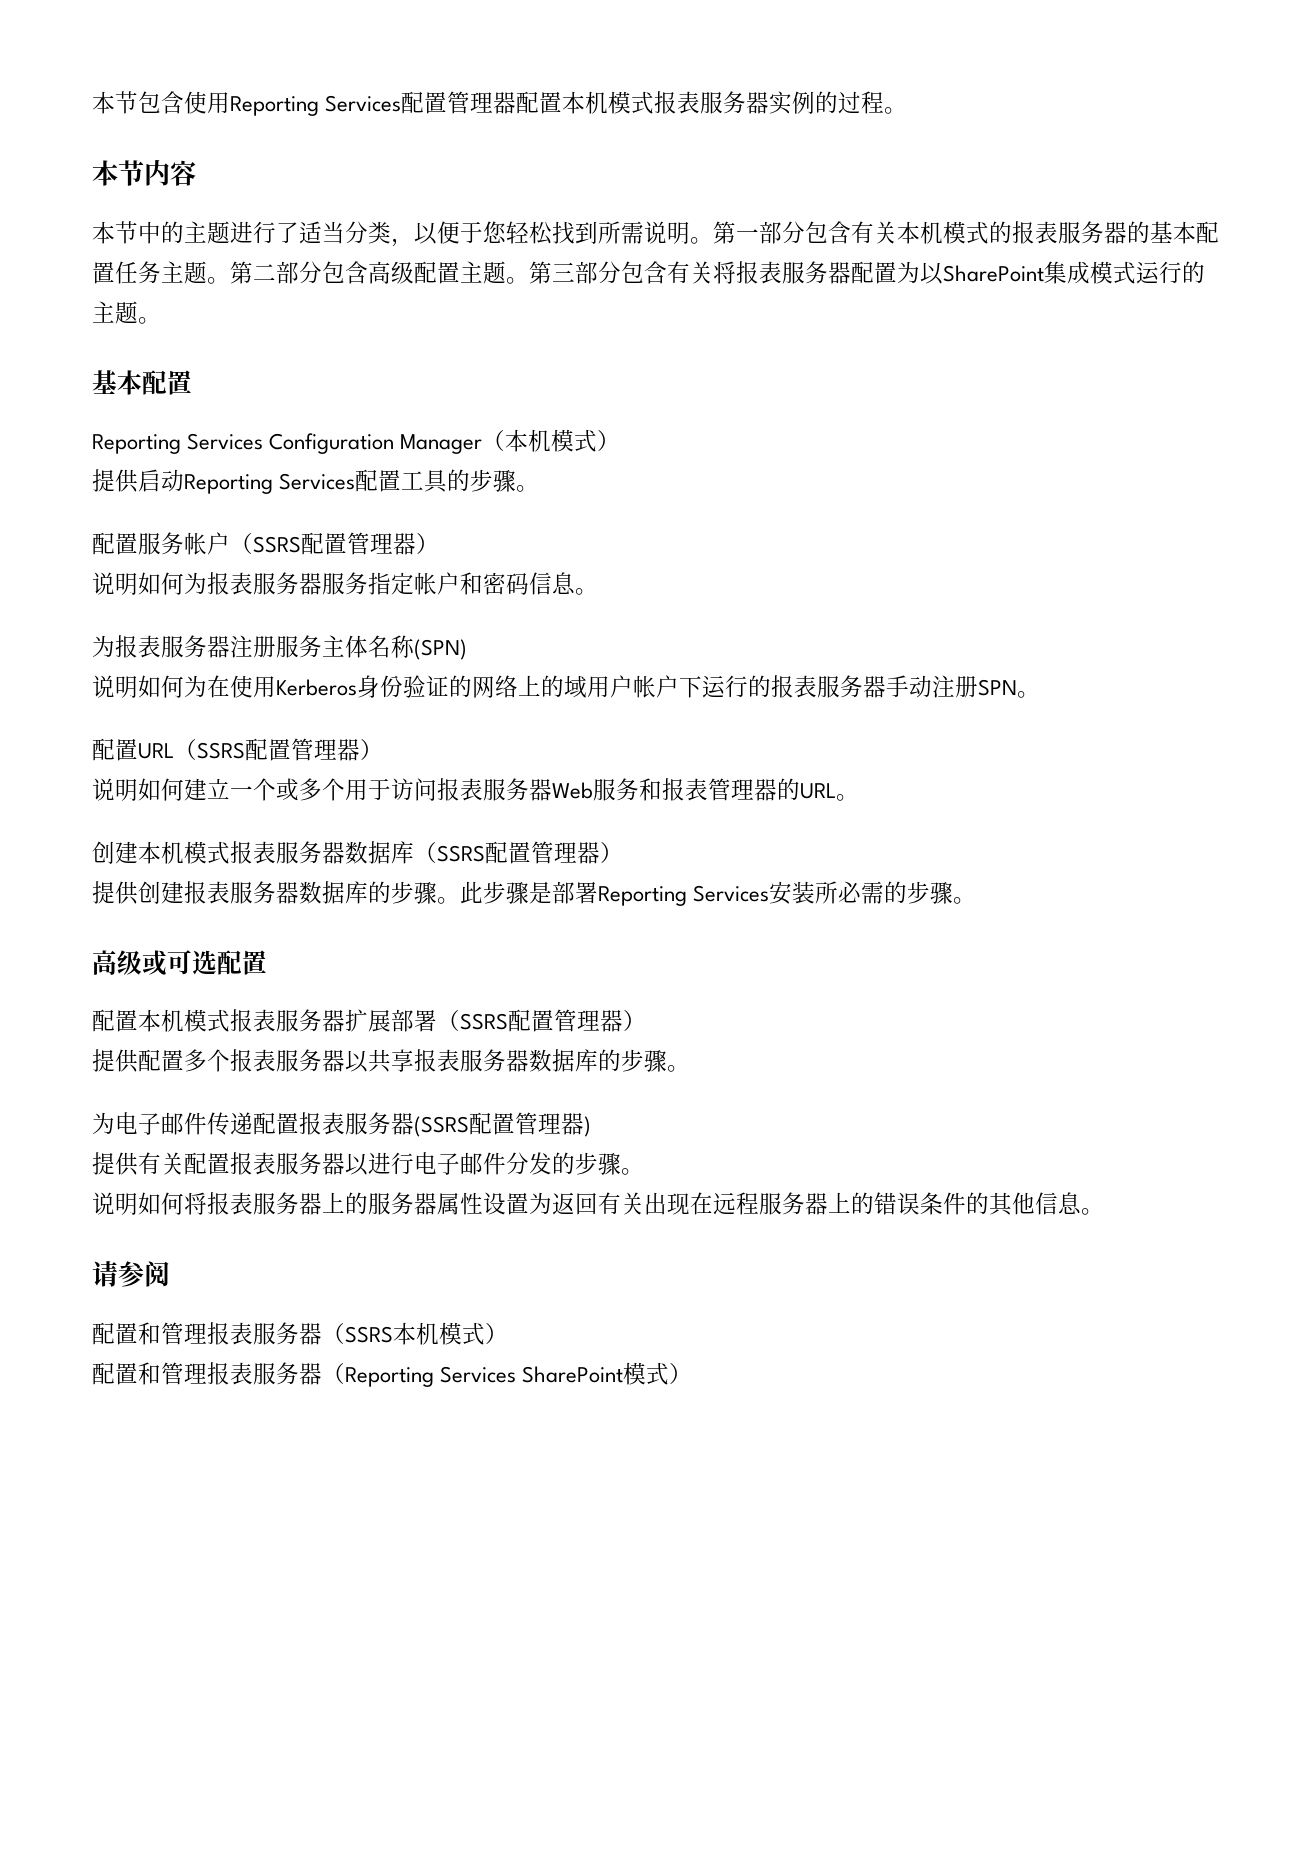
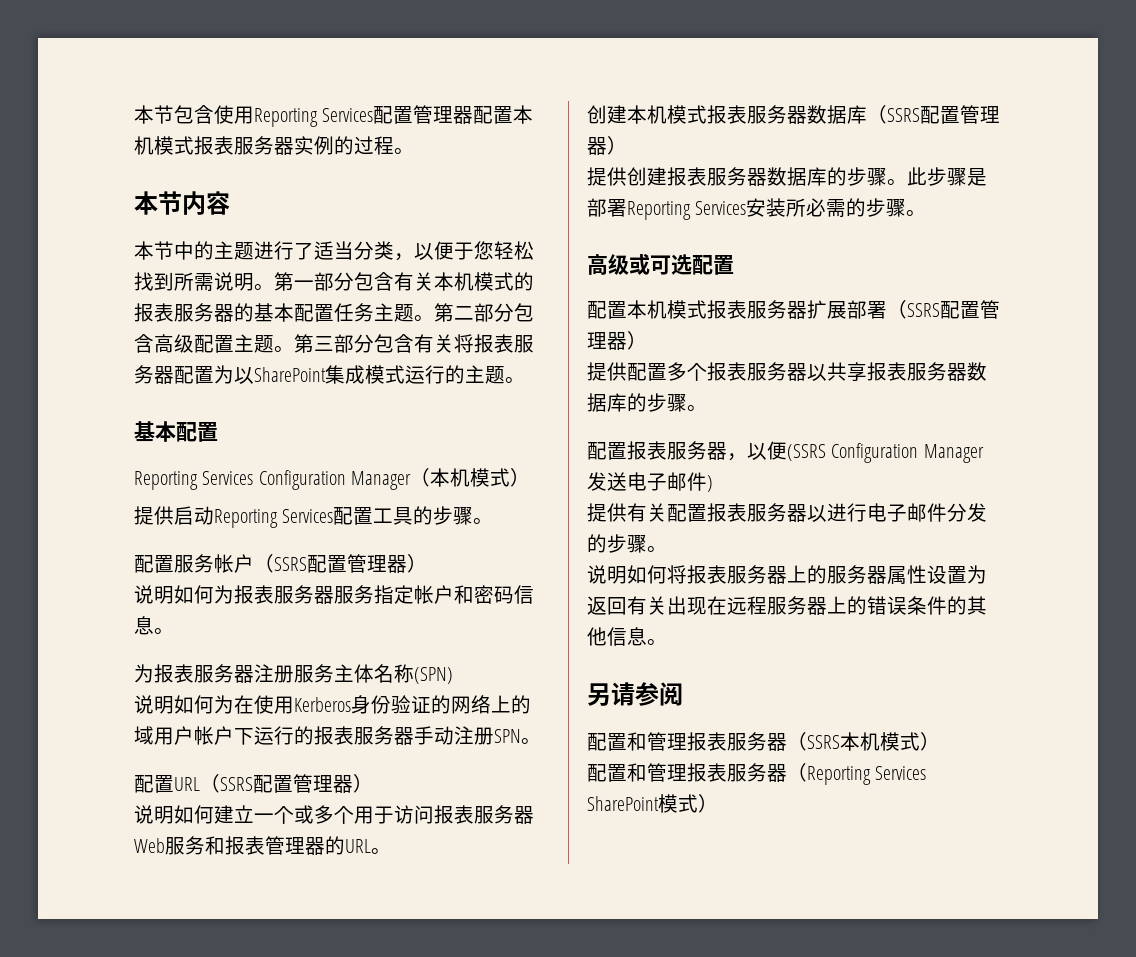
[92,1112,584,1137] 为电子邮件传递配置报表服务器(SSRS配置管理器 -> [587,441,984,463] [587,472,707,491] 配置报表服务器，以便(SSRS Configuration Manager发送电子邮件
(1104, 1211) none -> [587,683,611,706] 另

